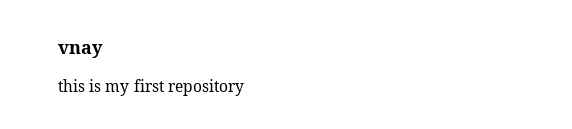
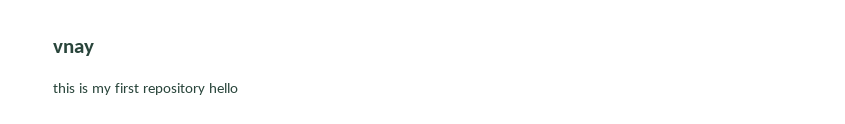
(244, 87) none -> [208,83,238,93] hello

